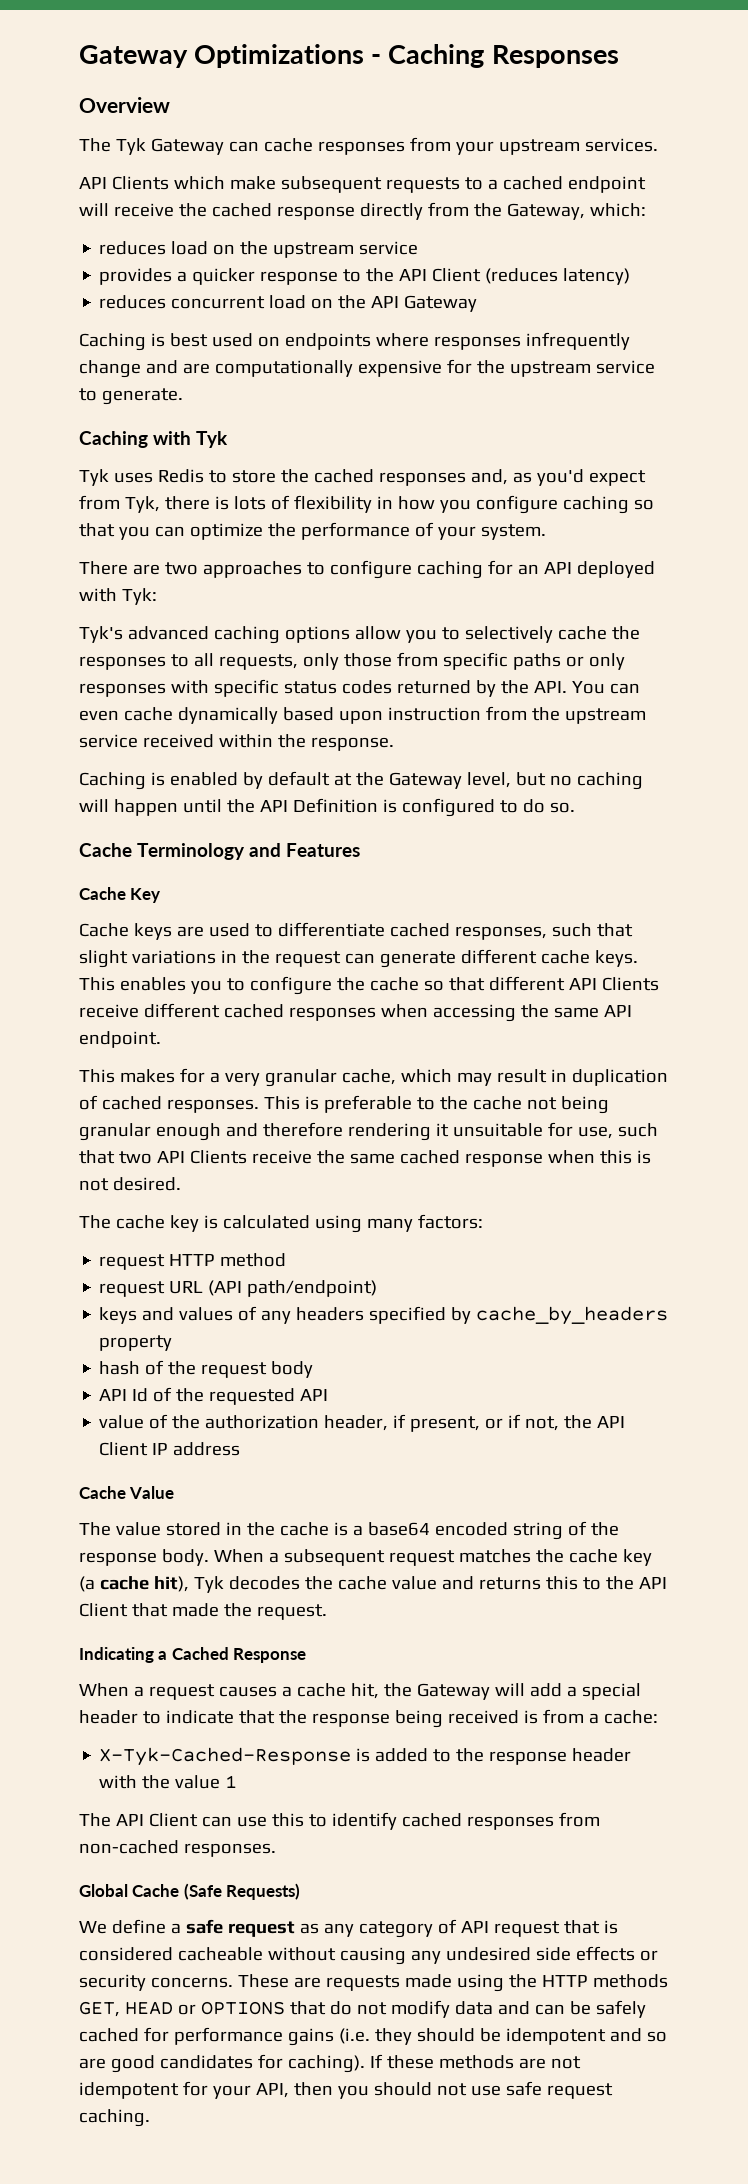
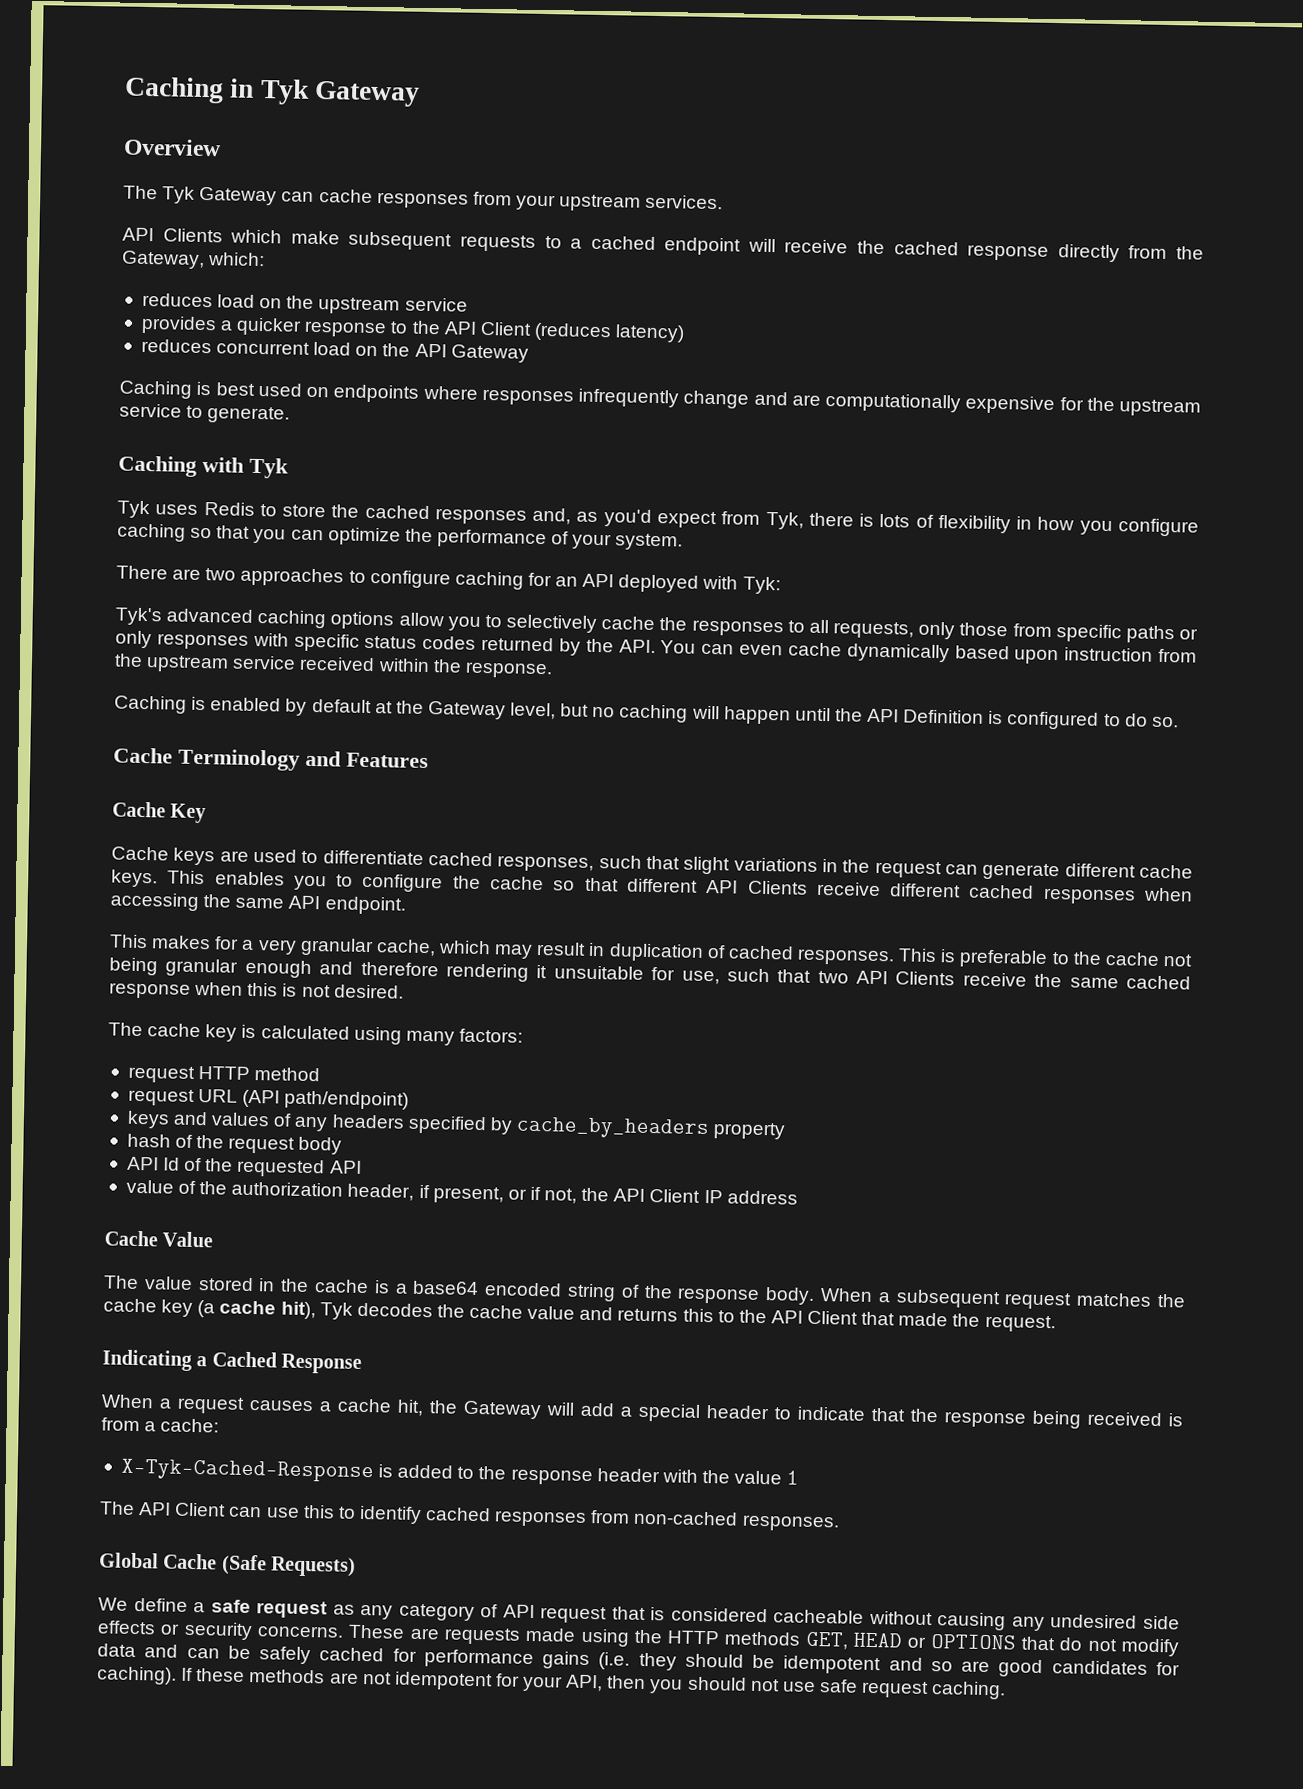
[79,44,619,68] Gateway Optimizations - Caching Responses -> [124,76,421,107] Caching in Tyk Gateway

